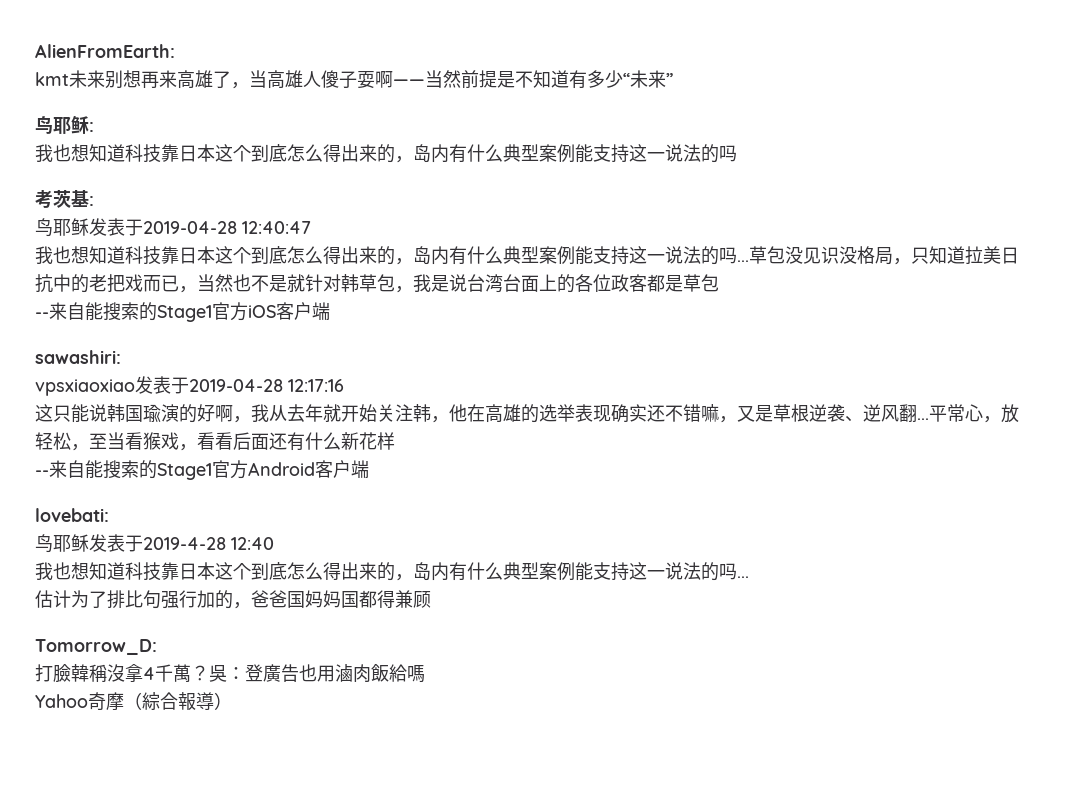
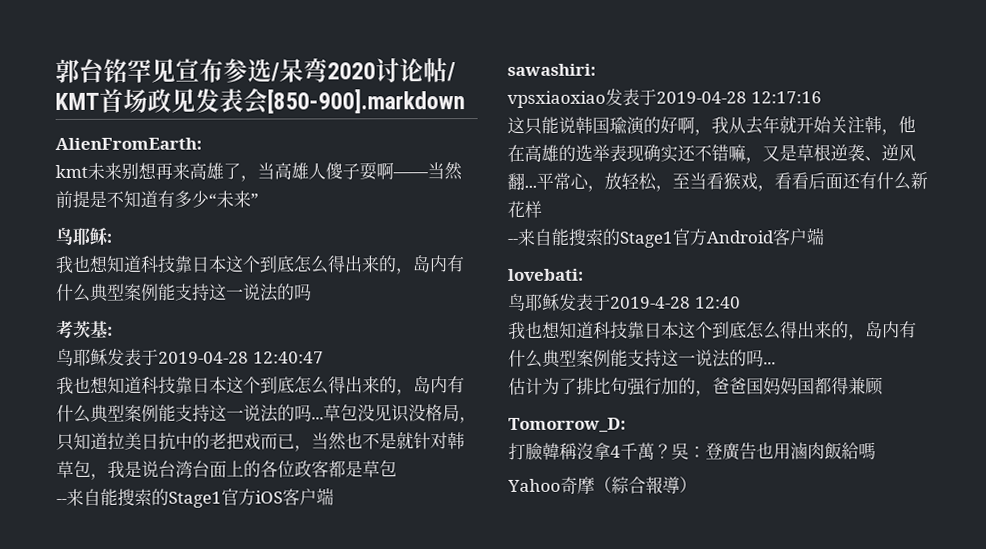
(35, 51) none -> [55,58,456,83] [55,88,465,115] 郭台铭罕见宣布参选/呆弯2020讨论帖/ KMT首场政见发表会[850-900].markdown //

